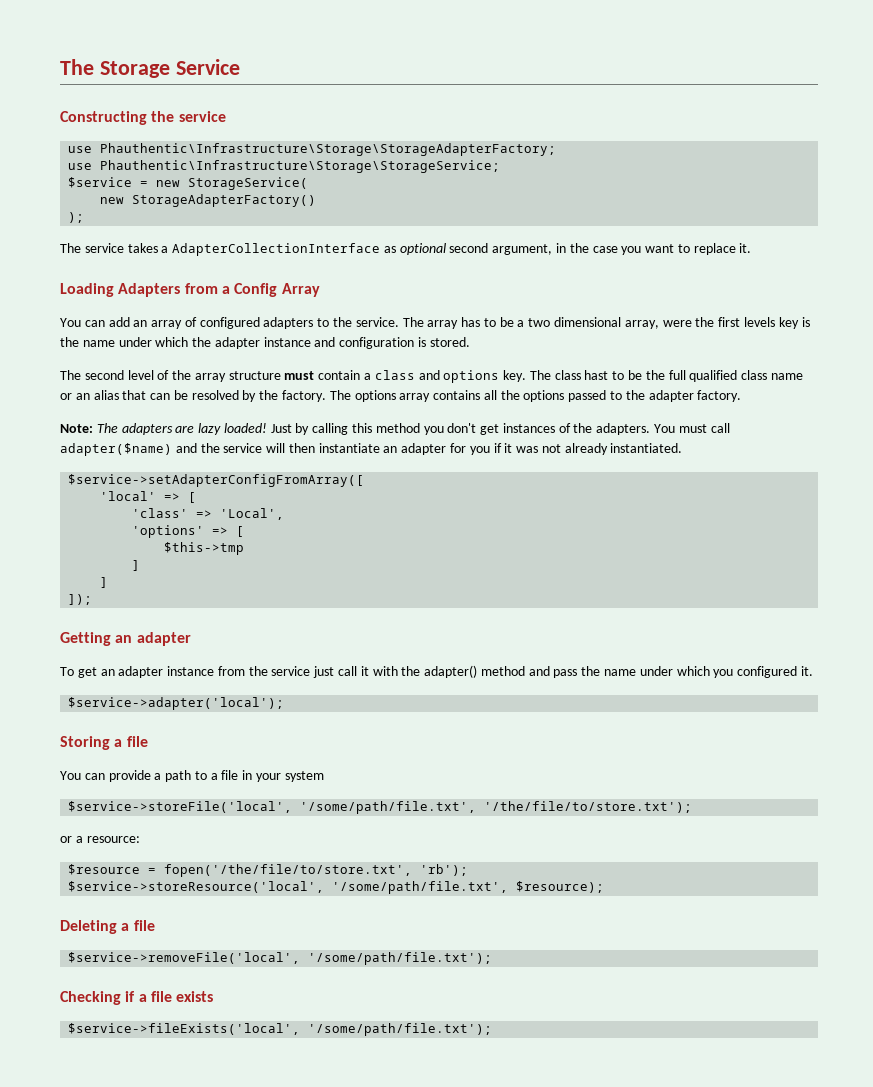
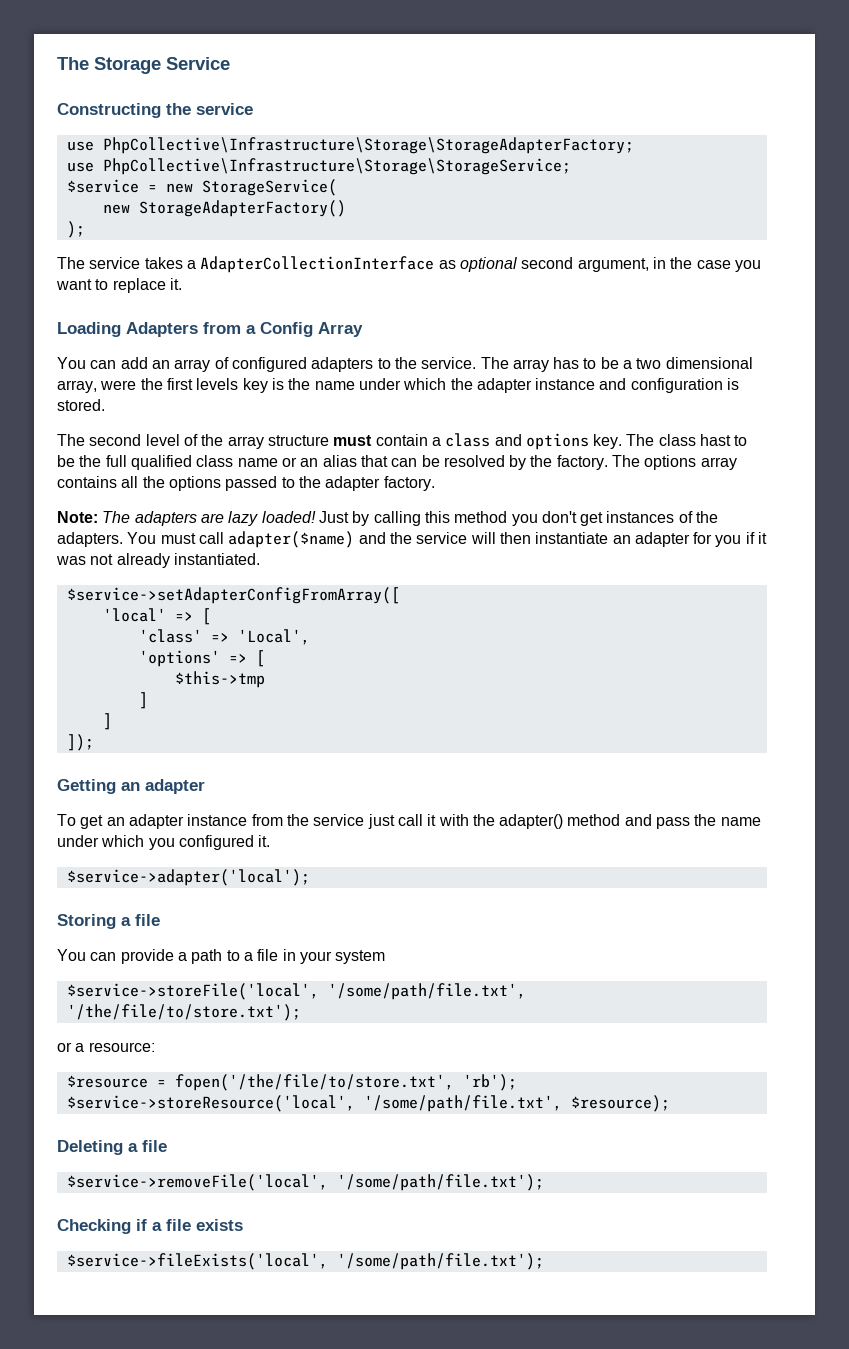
[100,143,557,156] [68,160,501,173] Phauthentic\Infrastructure\Storage\StorageAdapterFactory; // use Phauthentic\Infrastructure\Storage\StorageService; -> [102,137,634,154] [66,158,571,175] PhpCollective\Infrastructure\Storage\StorageAdapterFactory; // use PhpCollective\Infrastructure\Storage\StorageService;

